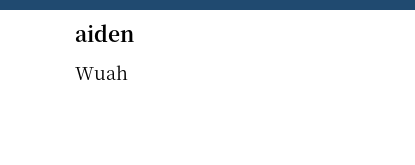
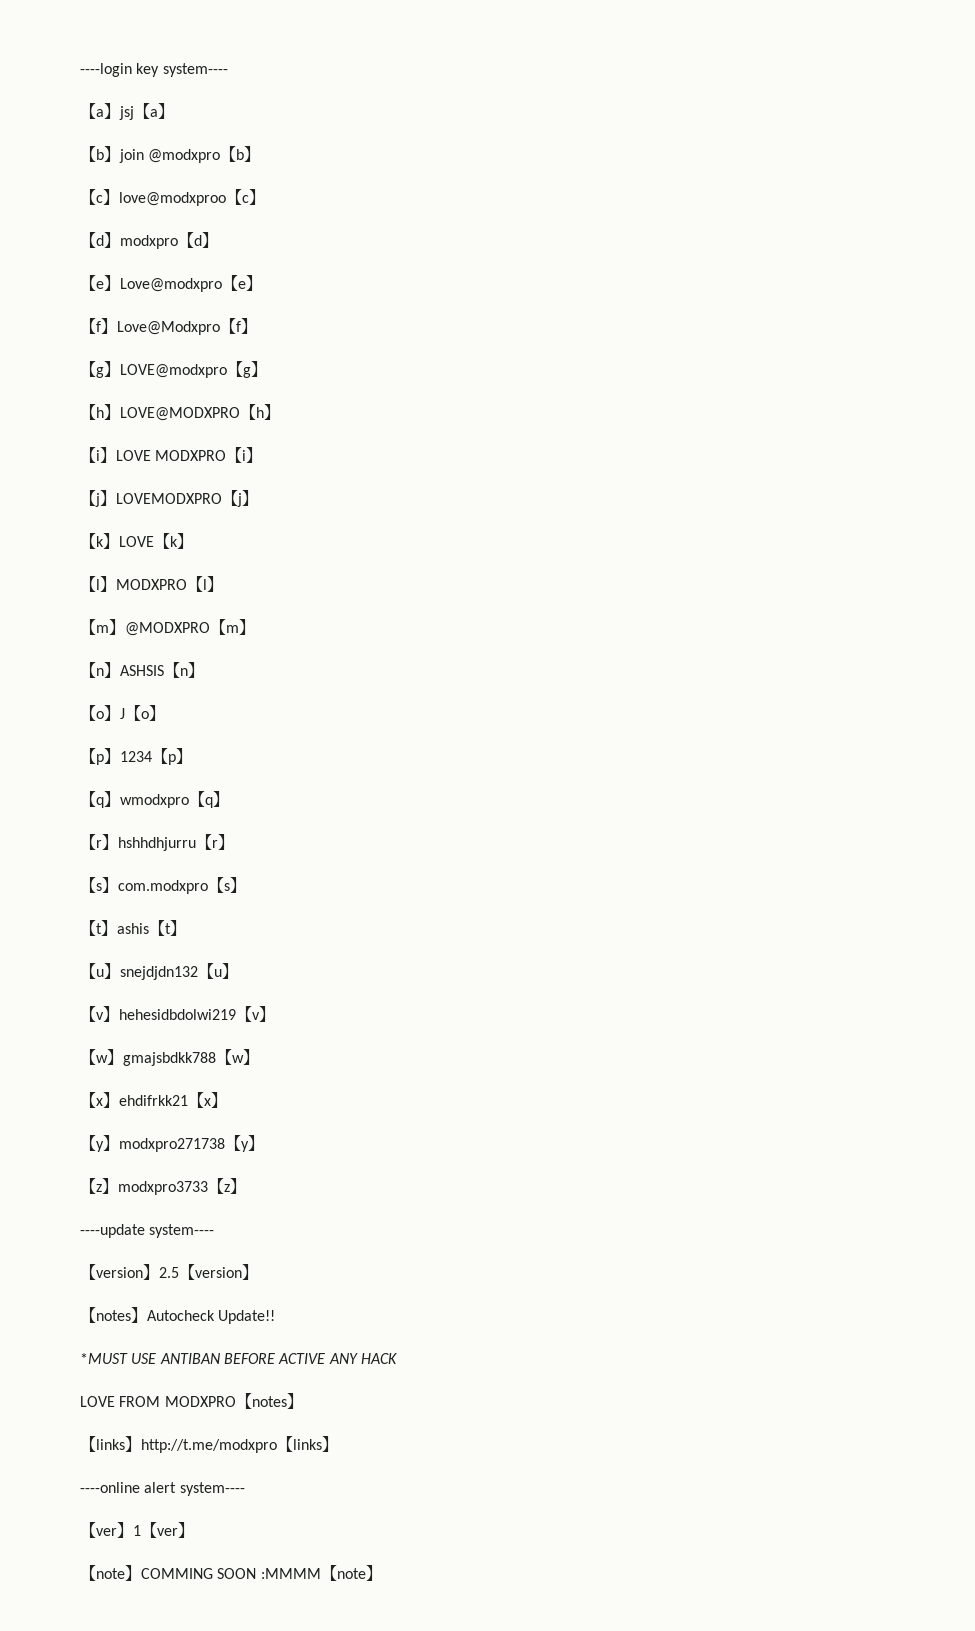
[75,24,134,42] [75,65,128,80] aiden // Wuah -> [80,63,228,77] [80,103,174,120] [80,146,261,163] [80,189,265,206] [80,232,218,249] [80,275,262,292] [80,318,257,335] [80,361,267,378] [80,404,280,421] [80,447,263,463] [80,490,258,507] [80,533,193,549] [80,576,223,592] [80,619,255,636] [80,662,204,678] [80,705,165,721] [80,748,192,765] [80,791,229,808] [80,834,234,851] [80,877,246,894] [80,920,186,936] [80,963,238,980] [80,1006,275,1022] [80,1049,259,1066] [80,1092,227,1108] [80,1135,264,1152] [80,1178,246,1195] [80,1224,215,1238] [80,1264,258,1280] [80,1307,276,1324] [80,1353,397,1364] [80,1393,303,1409] [80,1436,338,1453] [80,1482,245,1496] [80,1522,194,1538] [80,1565,382,1581] ----login key system---- // 【a】jsj【a】 // 【b】join @modxpro【b】 // 【c】love@modxproo【c】 // 【d】modxpro【d】 // 【e】Love@modxpro【e】 // 【f】Love@Modxpro【f】 // 【g】LOVE@modxpro【g】 // 【h】LOVE@MODXPRO【h】 // 【i】LOVE MODXPRO【i】 // 【j】LOVEMODXPRO【j】 // 【k】LOVE【k】 // 【l】MODXPRO【l】 // 【m】@MODXPRO【m】 // 【n】ASHSIS【n】 // 【o】J【o】 // 【p】1234【p】 // 【q】wmodxpro【q】 // 【r】hshhdhjurru【r】 // 【s】com.modxpro【s】 // 【t】ashis【t】 // 【u】snejdjdn132【u】 // 【v】hehesidbdolwi219【v】 // 【w】gmajsbdkk788【w】 // 【x】ehdifrkk21【x】 // 【y】modxpro271738【y】 // 【z】modxpro3733【z】 // ----update system---- // 【version】2.5【version】 // 【notes】Autocheck Update!! // *MUST USE ANTIBAN BEFORE ACTIVE ANY HACK // LOVE FROM MODXPRO【notes】 // 【links】http://t.me/modxpro【links】 // ----online alert system---- // 【ver】1【ver】 // 【note】COMMING SOON :MMMM【note】

